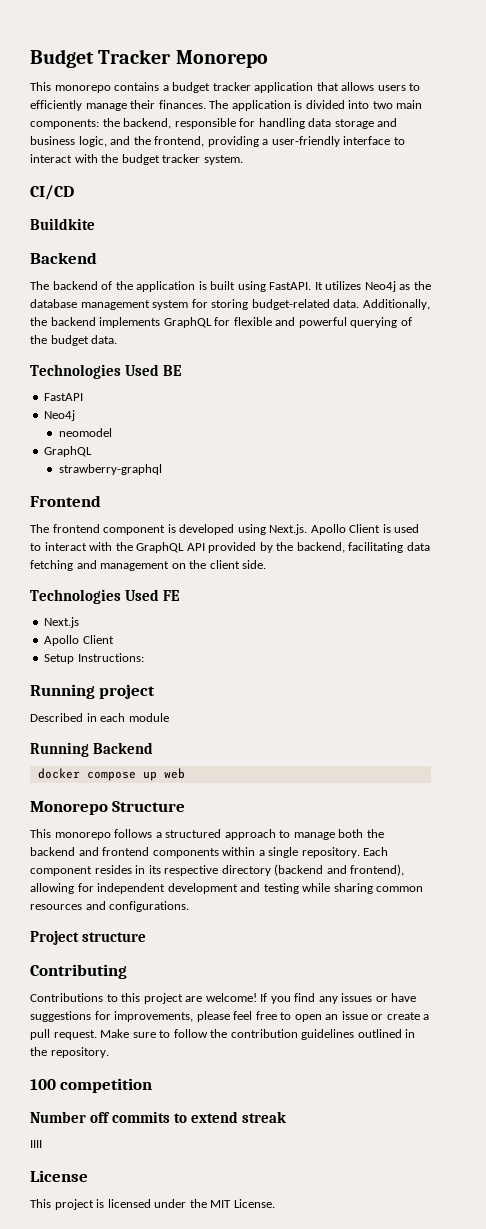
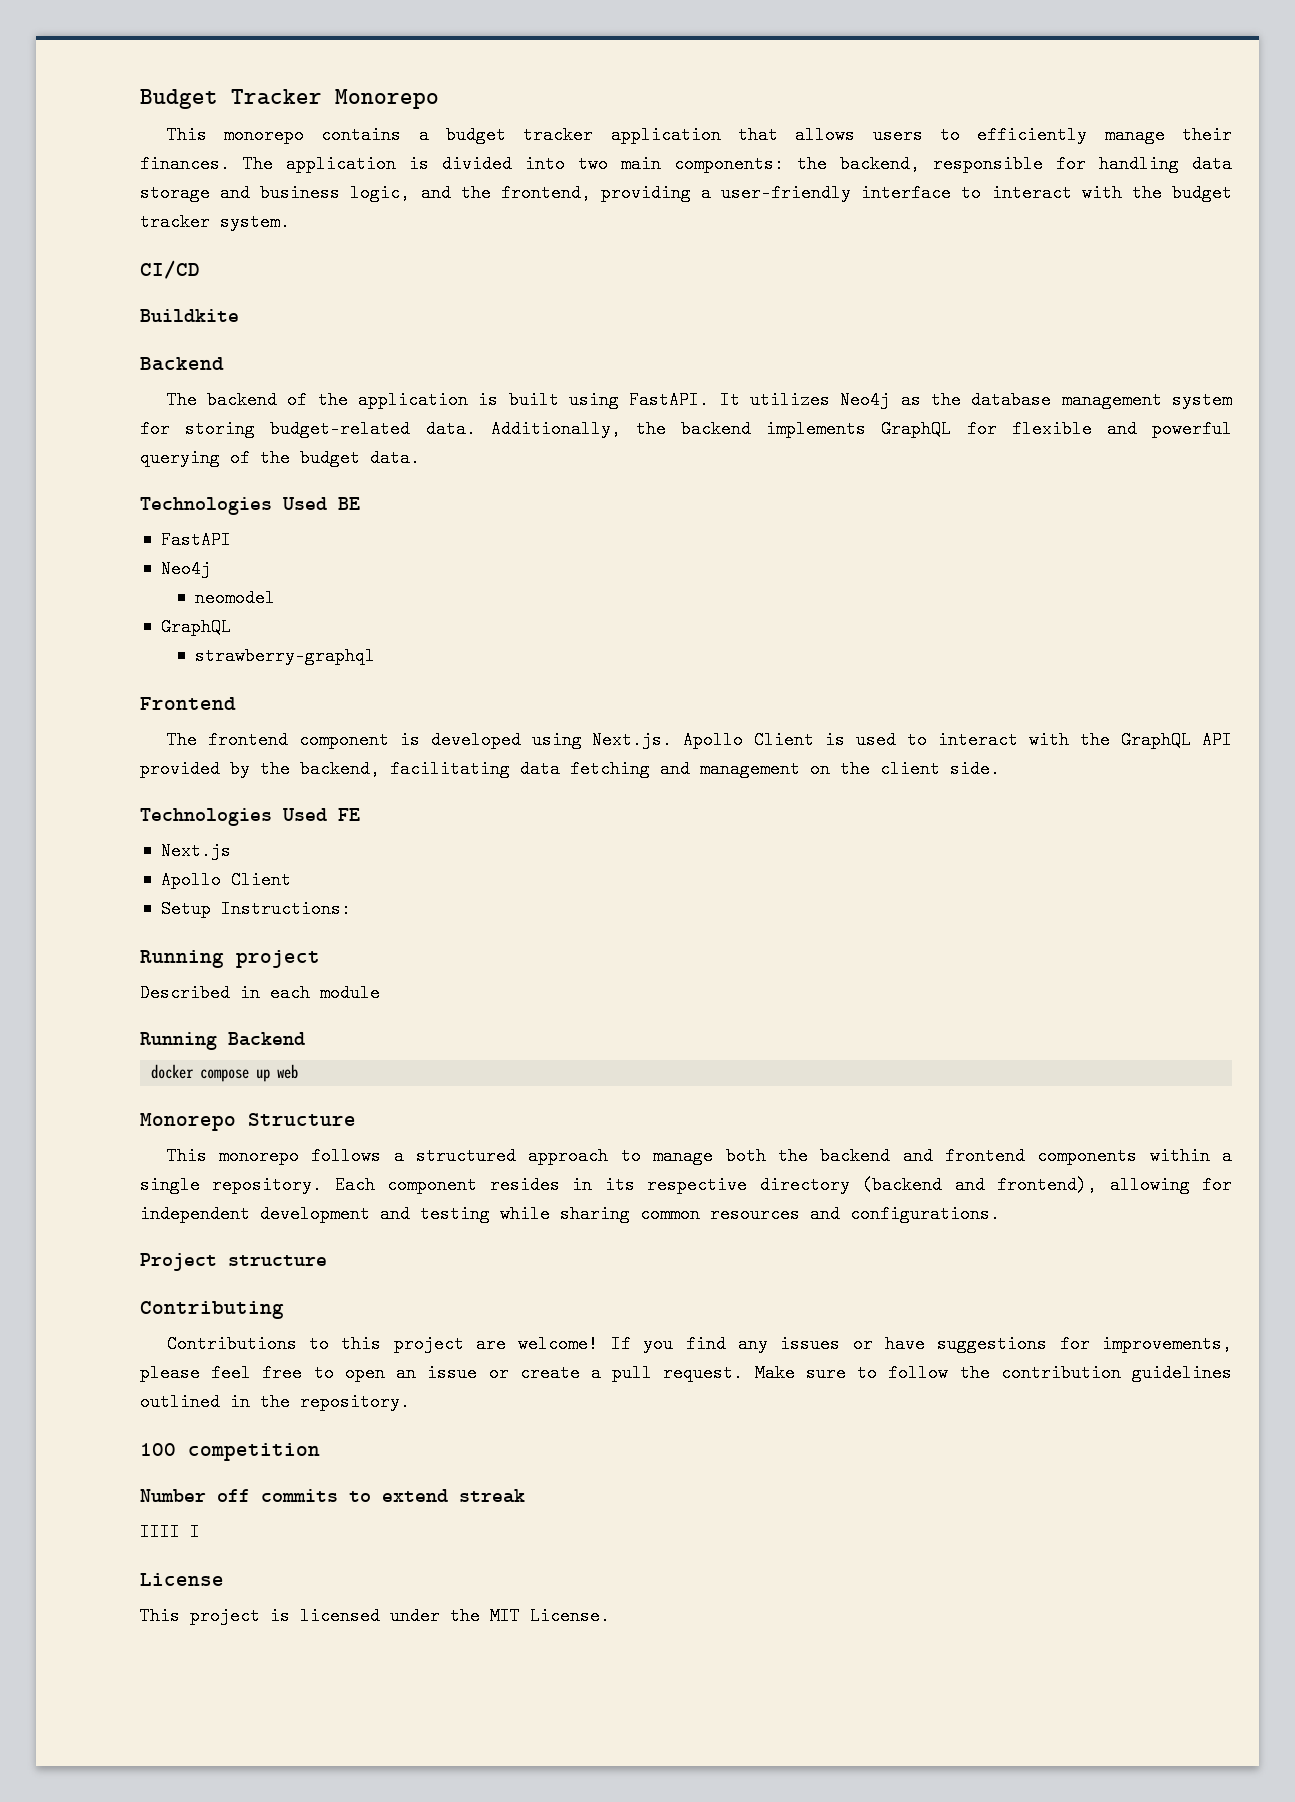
(42, 1144) none -> [190,1523,200,1541] I

